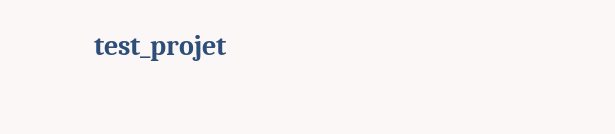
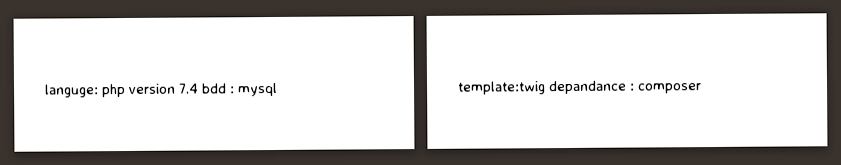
[94,35,227,61] test_projet -> [45,82,278,98] [457,80,702,95] languge: php version 7.4 bdd : mysql // template:twig depandance : composer

